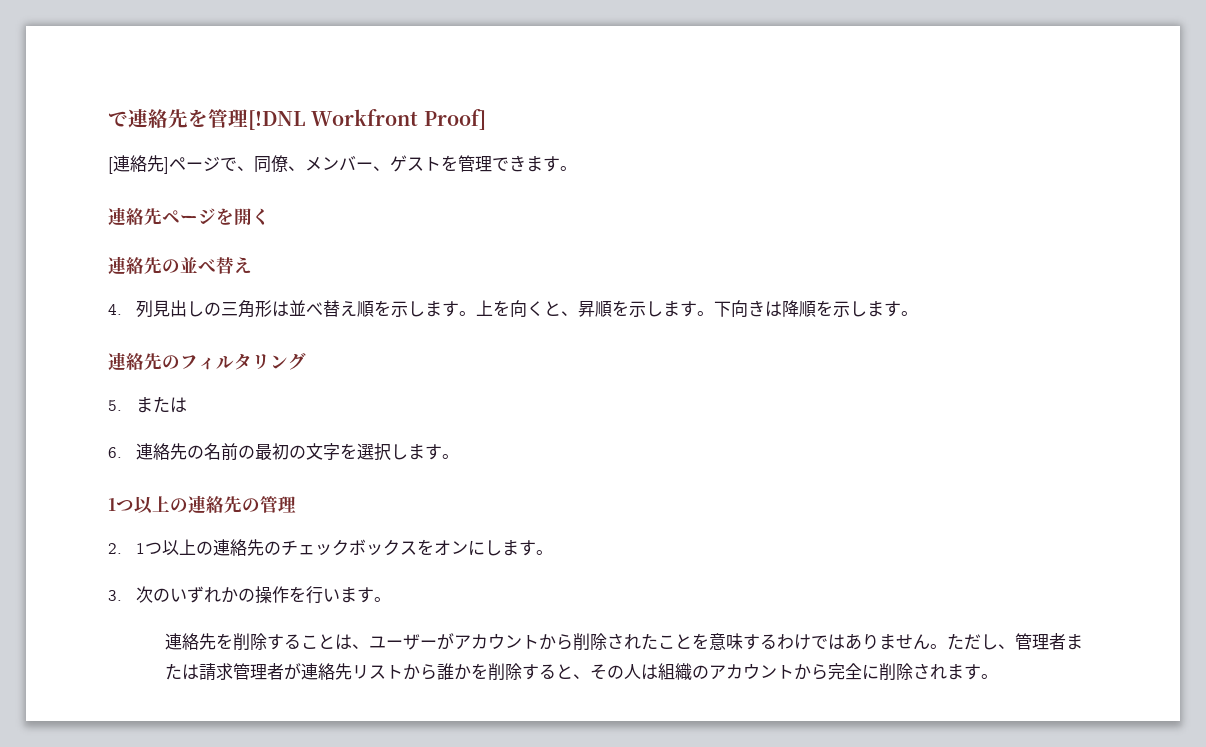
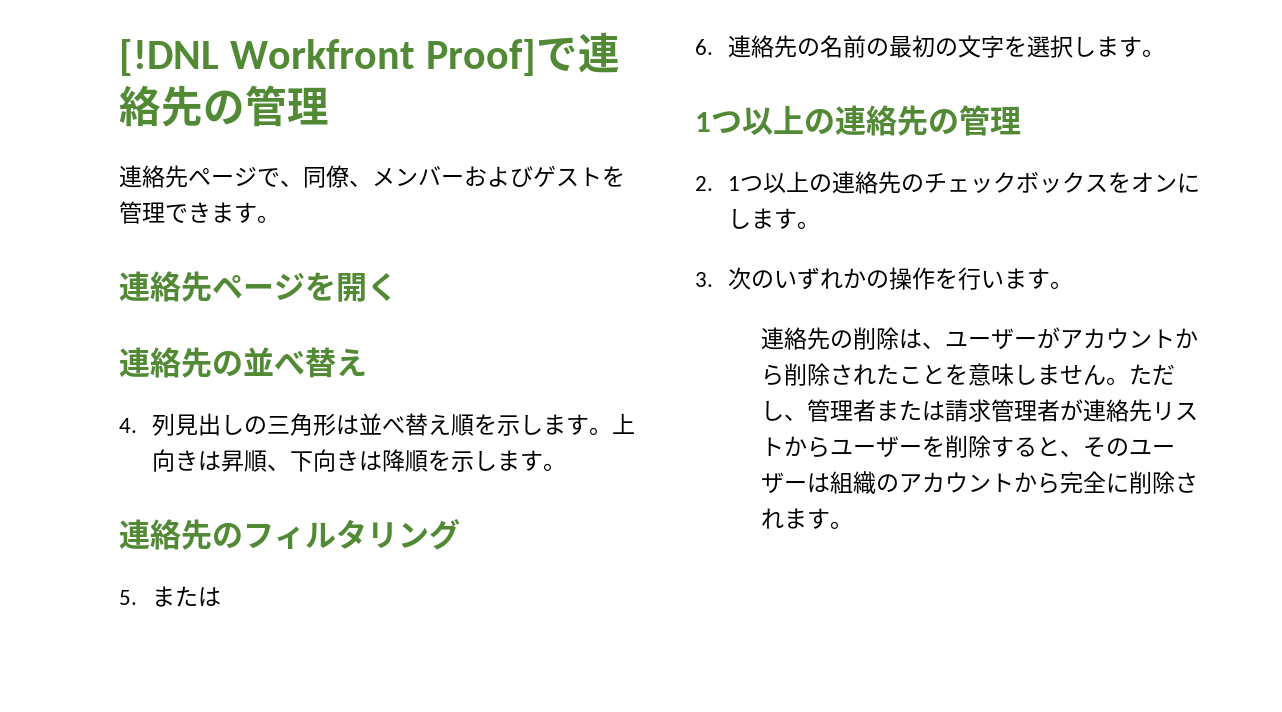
(108, 119) none -> [119,39,537,76] [!DNL Workfront Proof]
[188,109,486,130] [108,155,169,174] を管理[!DNL Workfront Proof] // [連絡先] -> [203,85,329,127] [119,165,188,188] の管理 // 連絡先
[373,166,390,171] 、 -> [464,166,533,187] および
[493,300,715,317] を向くと、昇順を示します。 -> [152,449,291,472] 向きは昇順、
[215,633,335,650] を削除すること -> [830,327,900,350] の削除
[742,633,879,650] するわけではあり -> [1014,364,1038,385] し
[436,663,471,680] 誰か -> [830,436,923,458] ユーザー
[623,664,641,679] 人 -> [1129,439,1176,455] [761,472,808,494] ユーザー

